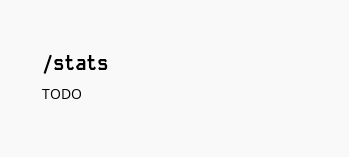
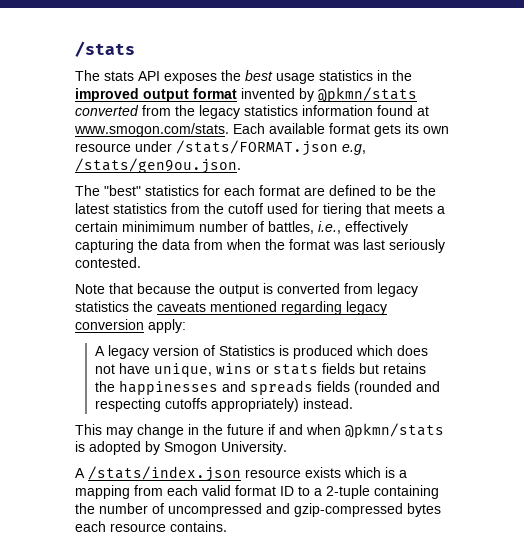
[42,89,82,99] TODO -> [75,70,412,84] [75,87,417,102] [75,105,429,119] [74,123,449,137] [75,140,366,156] [75,158,241,174] [75,185,436,196] [75,203,445,217] [75,221,408,235] [75,239,445,253] [75,257,141,268] [75,283,418,297] [75,301,387,315] [75,319,186,333] [94,345,428,359] [94,363,426,377] [94,380,440,395] [94,398,353,412] [75,423,444,438] [75,441,287,455] [75,466,407,482] [75,485,439,499] [75,503,441,517] [75,521,227,532] The stats API exposes the best usage statistics in the improved output format invented by @pkmn/stats converted from the legacy statistics information found at www.smogon.com/stats. Each available format gets its own resource under /stats/FORMAT.json e.g, /stats/gen9ou.json. // The "best" statistics for each format are defined to be the latest statistics from the cutoff used for tiering that meets a certain minimimum number of battles, i.e., effectively capturing the data from when the format was last seriously contested. // Note that because the output is converted from legacy statistics the caveats mentioned regarding legacy conversion apply: // A legacy version of Statistics is produced which does not have unique, wins or stats fields but retains the happinesses and spreads fields (rounded and respecting cutoffs appropriately) instead. // This may change in the future if and when @pkmn/stats is adopted by Smogon University. // A /stats/index.json resource exists which is a mapping from each valid format ID to a 2-tuple containing the number of uncompressed and gzip-compressed bytes each resource contains.

